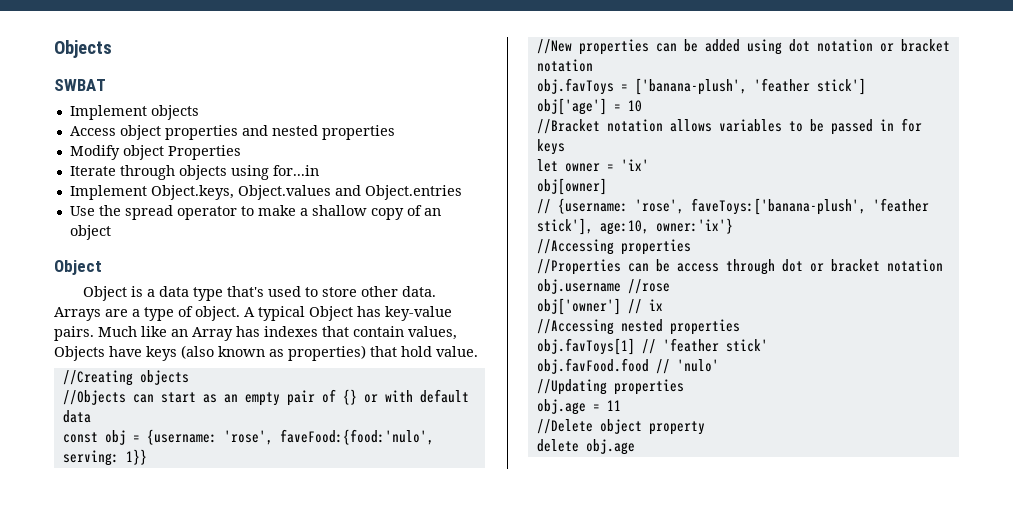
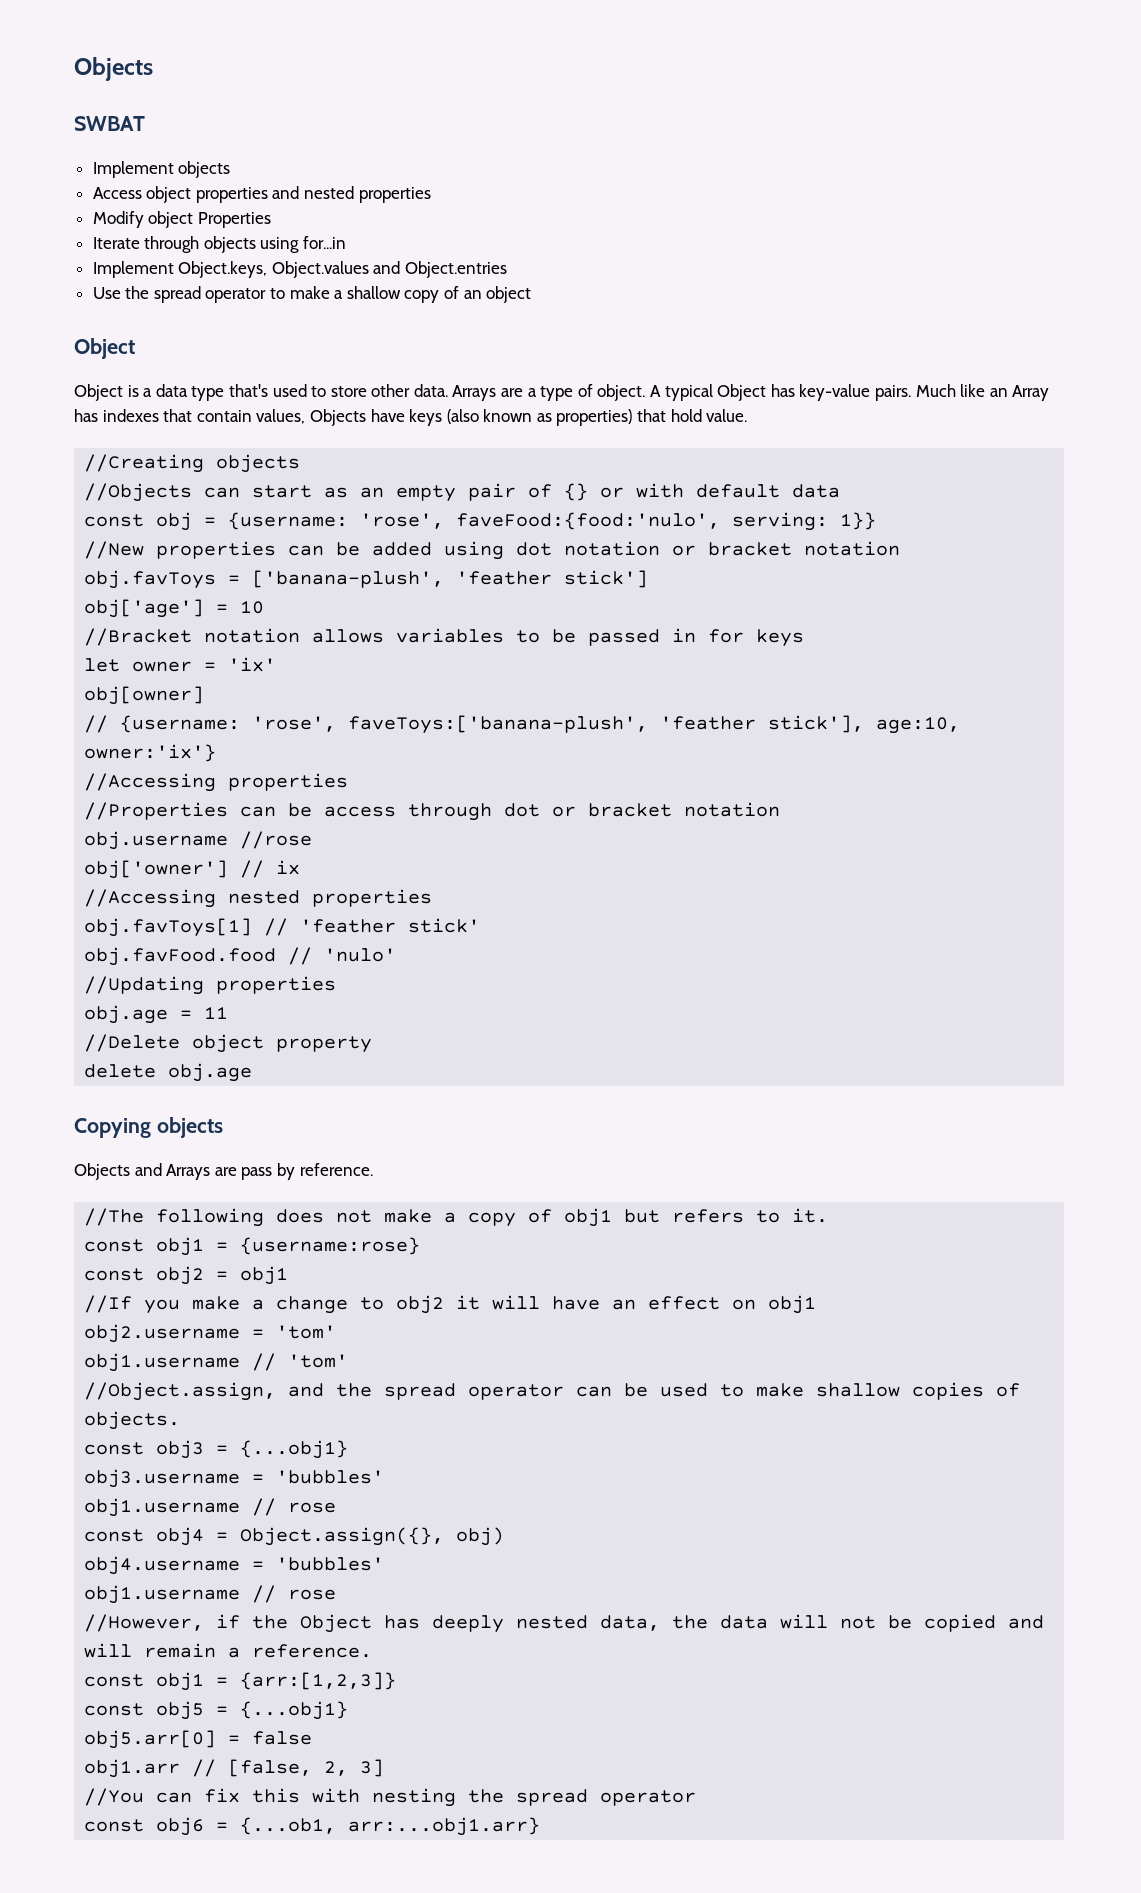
(635, 447) none -> [74,1117,223,1138] [74,1163,373,1180] [84,1208,829,1227] [84,1237,421,1256] [84,1266,289,1285] [84,1295,817,1314] [84,1324,337,1343] [84,1353,349,1372] [84,1382,1021,1401] [84,1411,181,1430] [84,1440,349,1459] [84,1469,385,1488] [84,1498,337,1517] [84,1527,505,1546] [84,1556,385,1575] [84,1585,337,1604] [84,1614,1045,1633] [84,1643,373,1658] [84,1672,397,1691] [84,1701,349,1720] [84,1730,313,1749] [84,1759,385,1778] [84,1788,697,1807] [84,1817,541,1836] // Copying objects // Objects and Arrays are pass by reference. // //The following does not make a copy of obj1 but refers to it. // const obj1 = {username:rose} // const obj2 = obj1 // //If you make a change to obj2 it will have an effect on obj1 // obj2.username = 'tom' // obj1.username // 'tom' // //Object.assign, and the spread operator can be used to make shallow copies of objects. // const obj3 = {...obj1} // obj3.username = 'bubbles' // obj1.username // rose // const obj4 = Object.assign({}, obj) // obj4.username = 'bubbles' // obj1.username // rose // //However, if the Object has deeply nested data, the data will not be copied and will remain a reference. // const obj1 = {arr:[1,2,3]} // const obj5 = {...obj1} // obj5.arr[0] = false // obj1.arr // [false, 2, 3] // //You can fix this with nesting the spread operator // const obj6 = {...ob1, arr:...obj1.arr}

